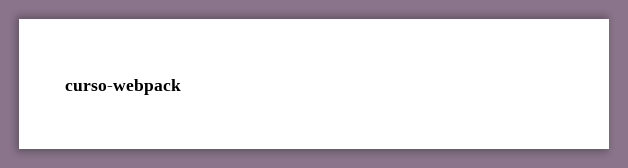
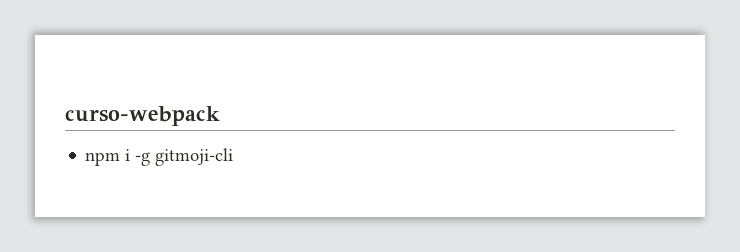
(181, 87) none -> [85,148,234,166] // npm i -g gitmoji-cli

